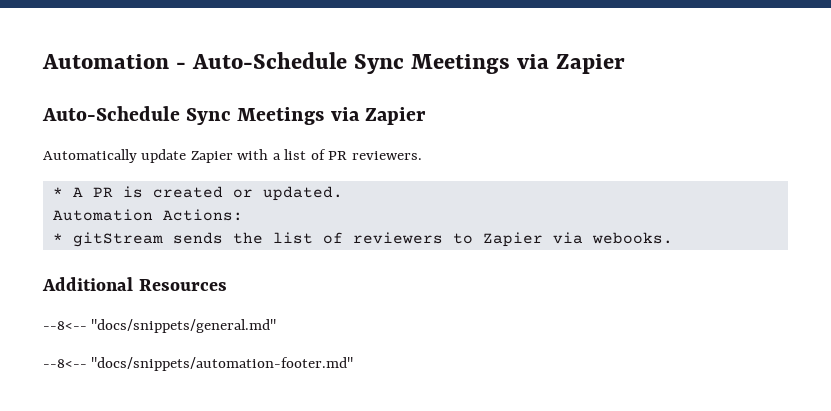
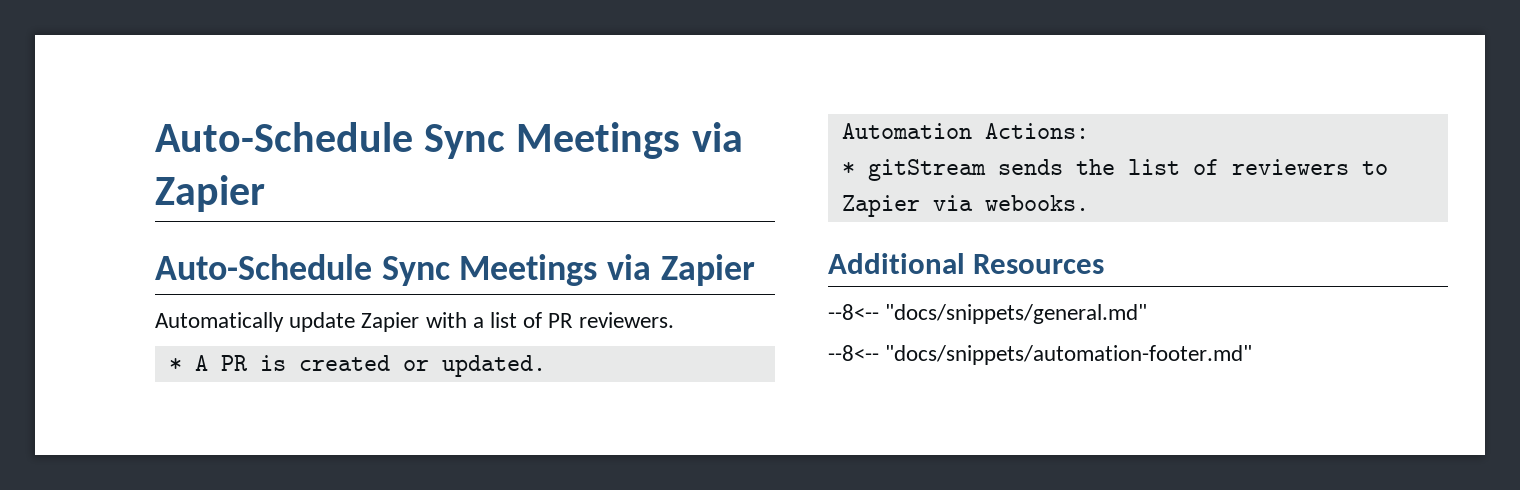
[42,54,187,69] Automation - -> (155, 137) none

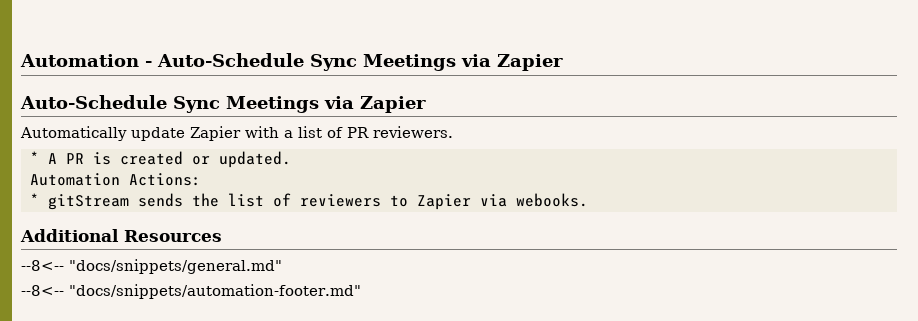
(155, 137) none -> [20,54,152,67] Automation -

